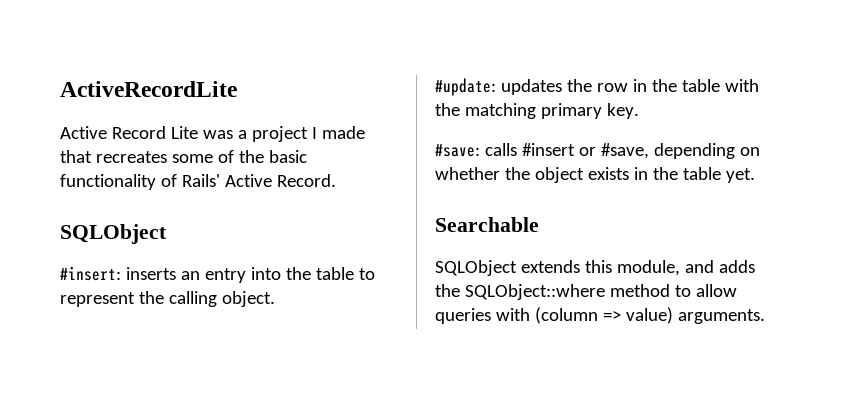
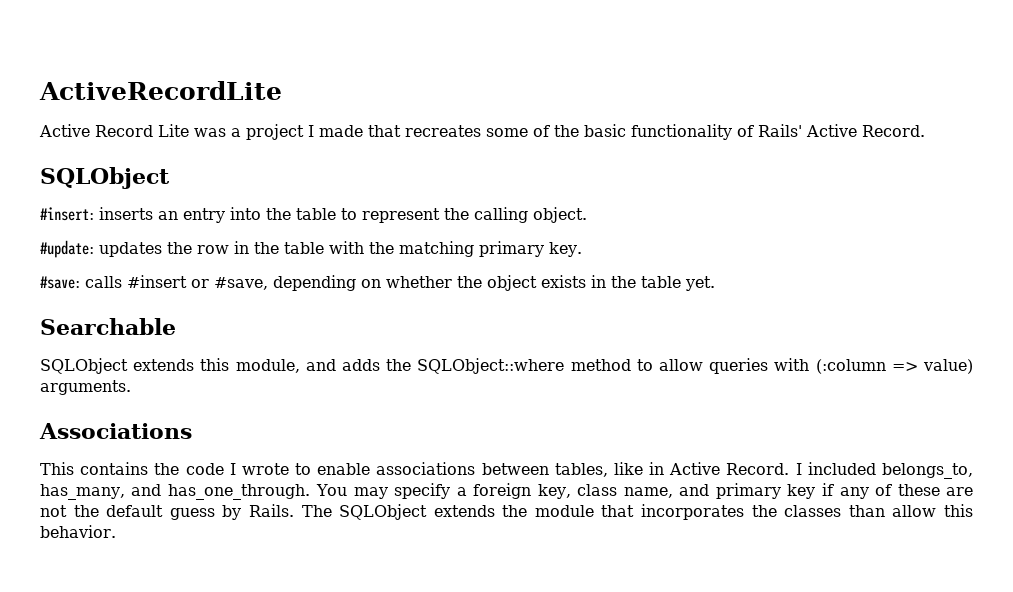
[534,307,598,324] (column -> [815,359,886,374] (:column
(765, 316) none -> [39,423,192,439] [40,462,973,479] [40,483,973,500] [40,504,974,520] [40,525,116,538] // Associations // This contains the code I wrote to enable associations between tables, like in Active Record. I included belongs_to, has_many, and has_one_through. You may specify a foreign key, class name, and primary key if any of these are not the default guess by Rails. The SQLObject extends the module that incorporates the classes than allow this behavior.

